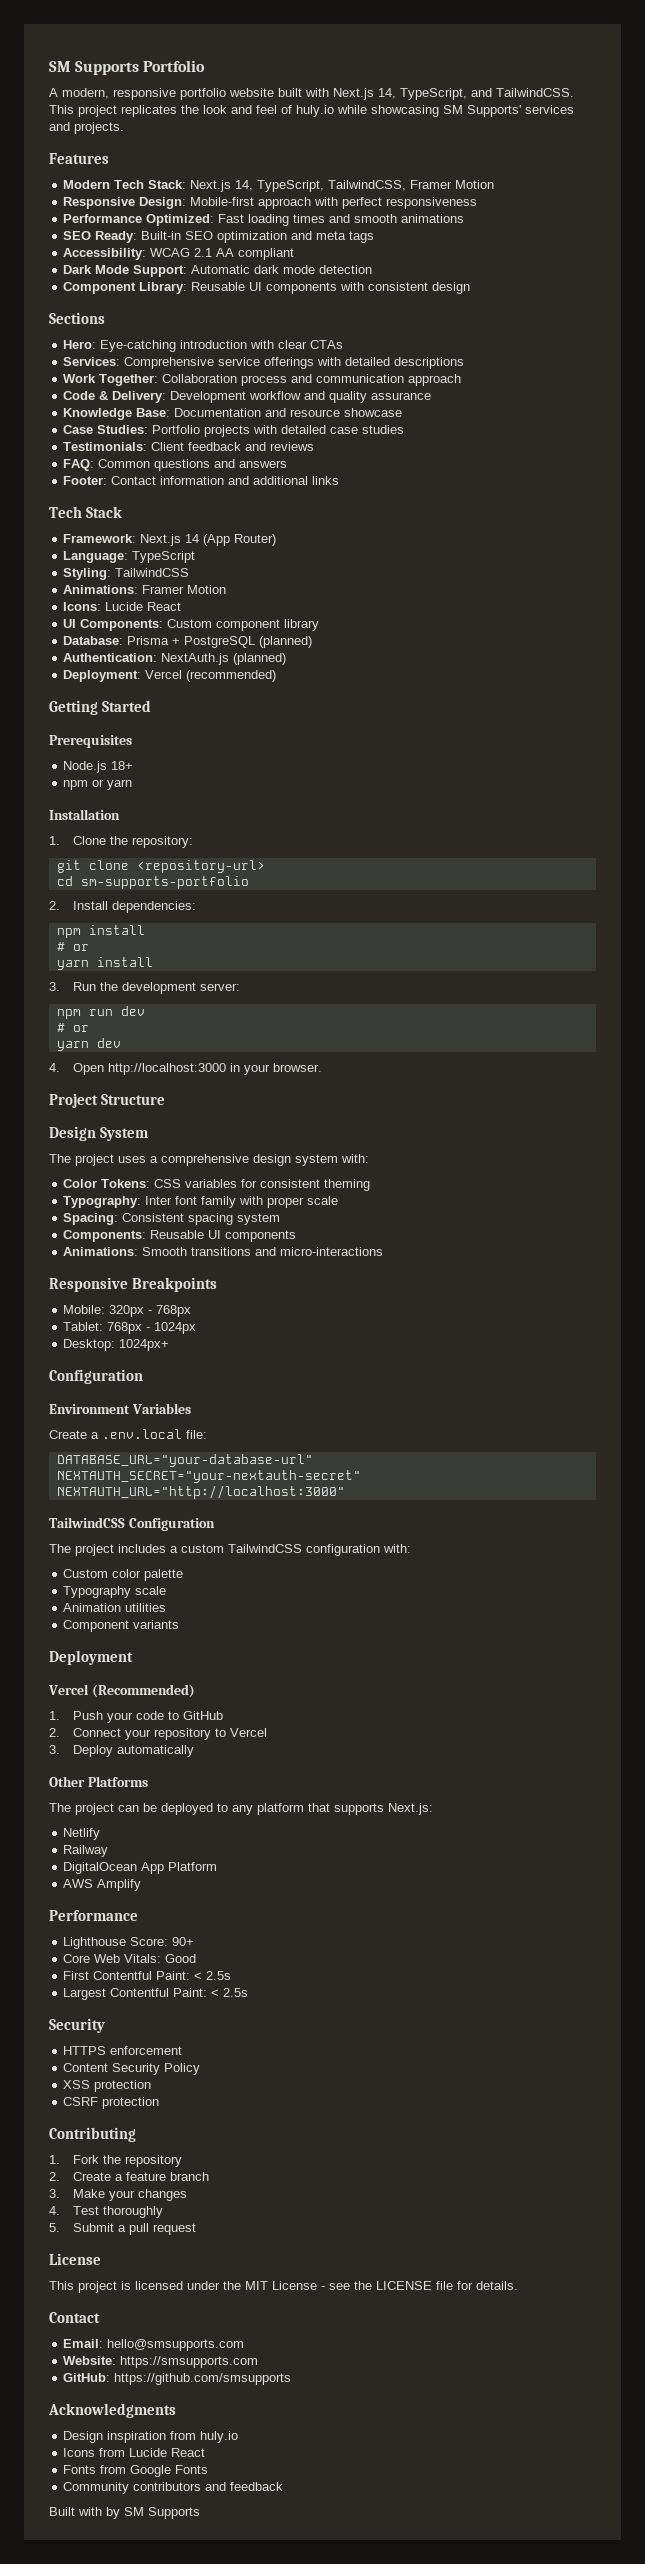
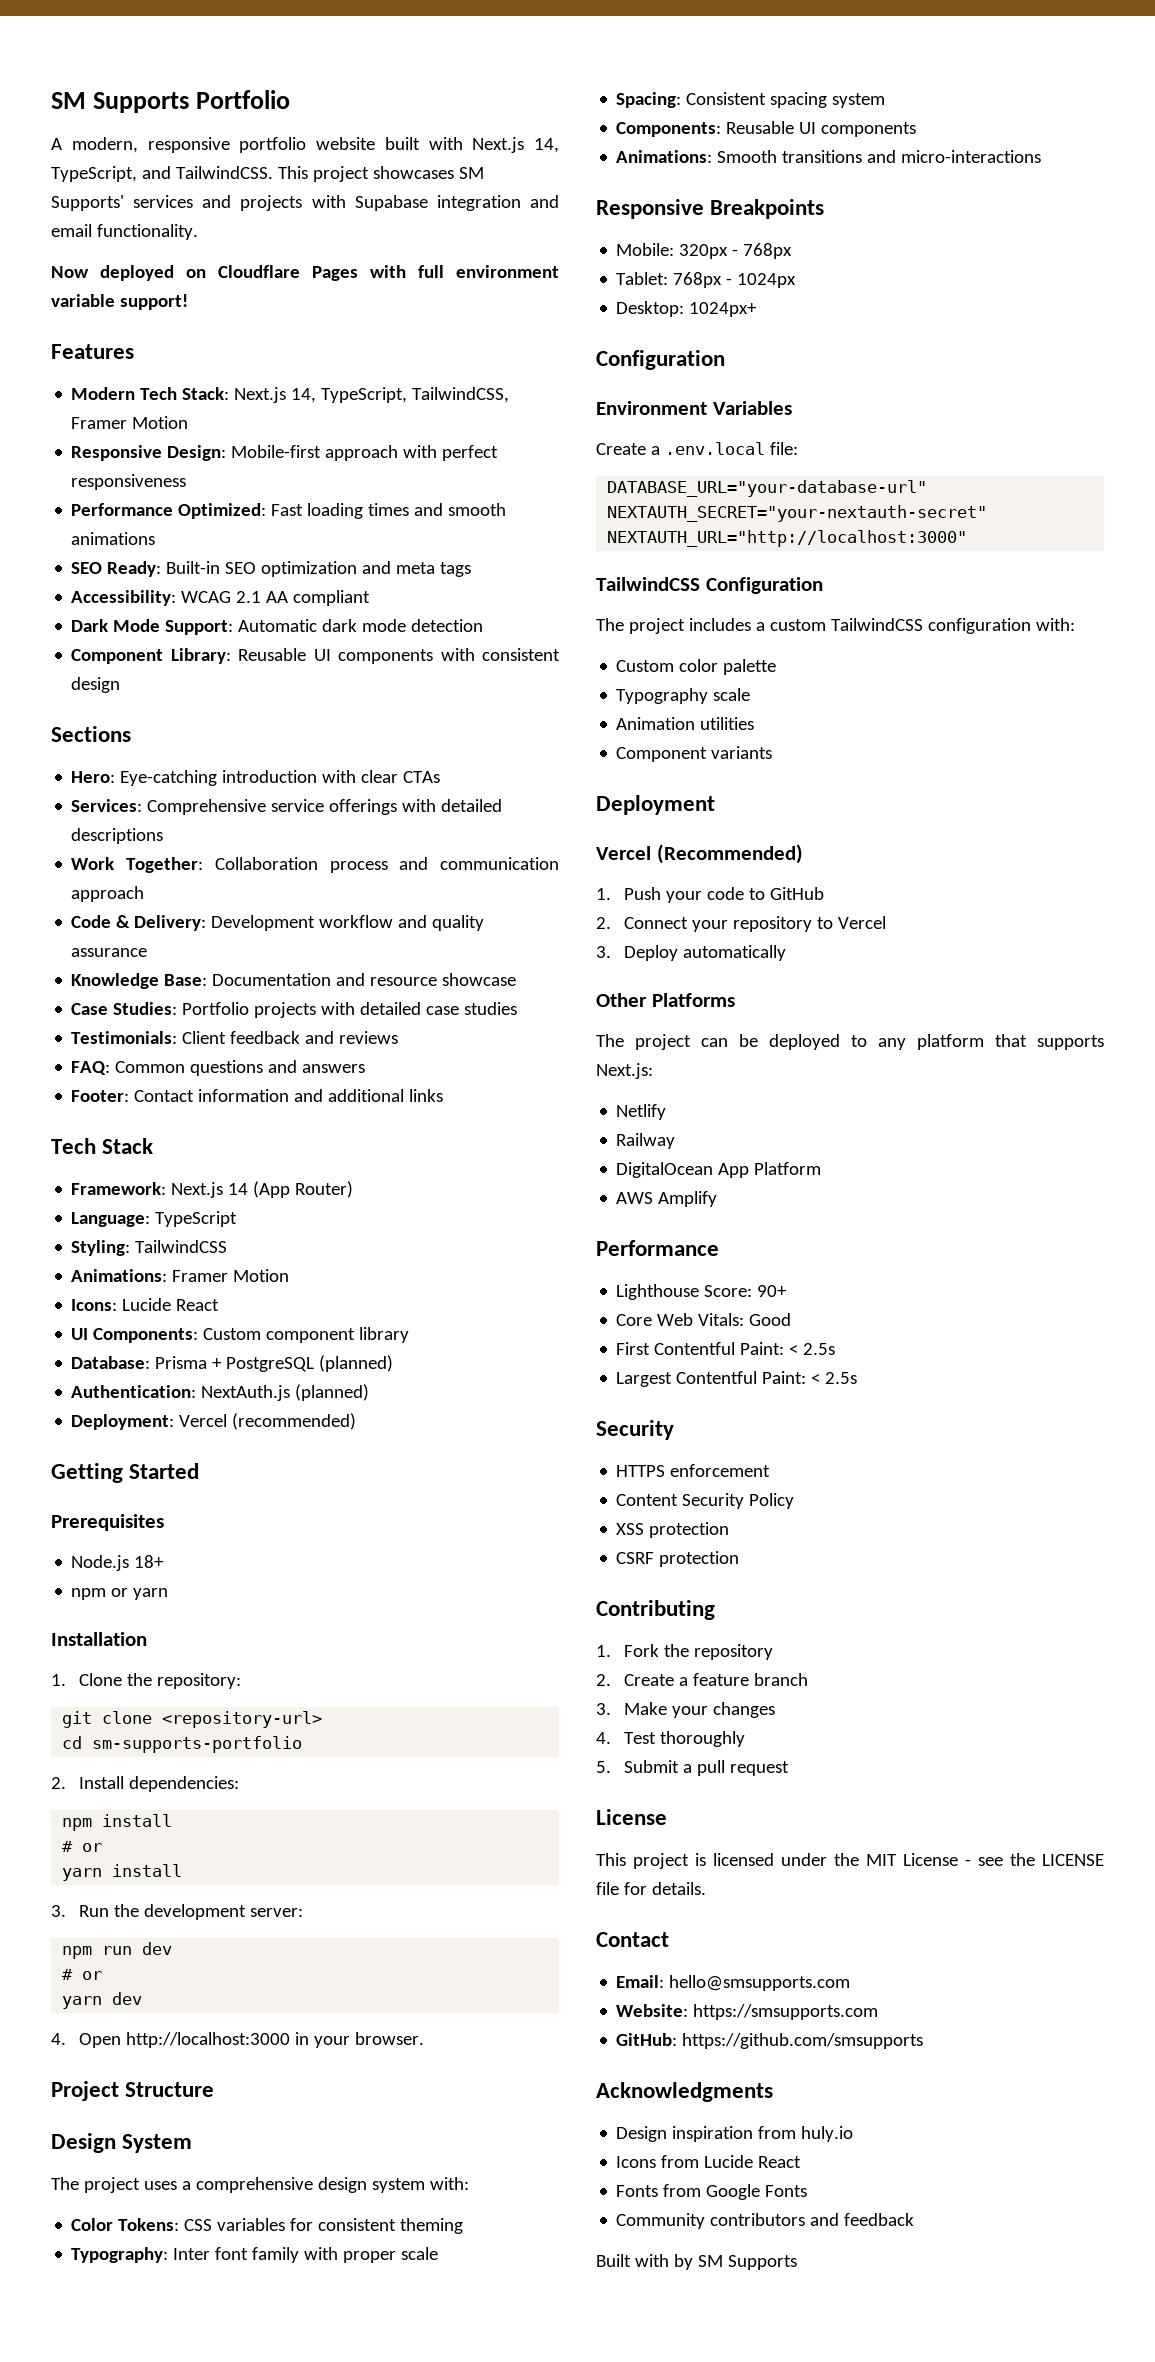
[121,105,574,117] [49,122,124,134] replicates the look and feel of huly.io while showcasing SM Supports' services and projects. -> [372,166,484,179] [51,195,559,211] [51,224,198,240] [51,265,559,281] [51,294,188,310] showcases SM Supports' services and projects with Supabase integration and email functionality. // Now deployed on Cloudflare Pages with full environment variable support!

